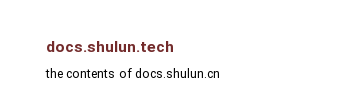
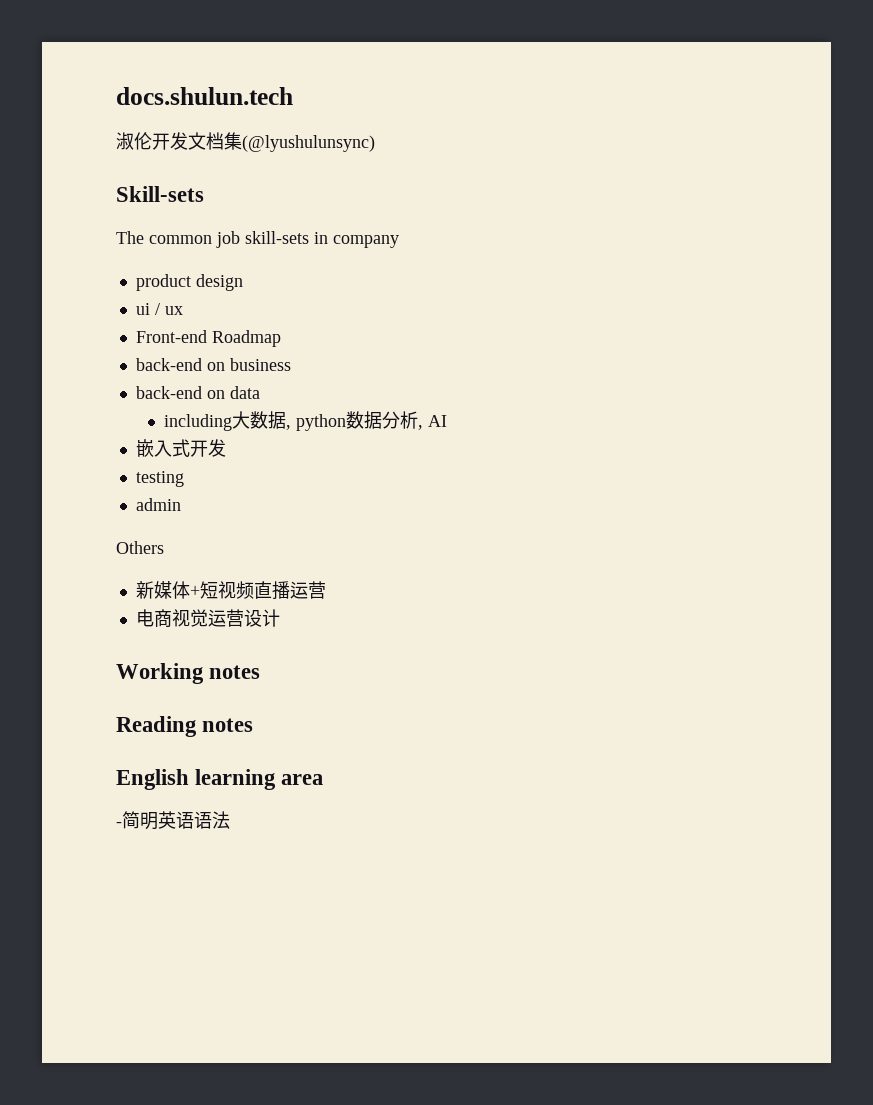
[45,68,221,78] the contents of docs.shulun.cn -> [116,132,375,152] [116,186,204,202] [116,231,399,248] [135,274,243,291] [135,303,183,315] [135,330,281,347] [135,358,291,371] [135,386,260,399] [164,411,448,431] [135,439,226,457] [135,471,184,487] [135,498,181,511] [116,541,164,554] [135,581,326,600] [135,609,280,627] [116,663,261,684] [116,716,254,737] [116,769,324,790] [116,811,230,830] 淑伦开发文档集(@lyushulunsync) // Skill-sets // The common job skill-sets in company // product design // ui / ux // Front-end Roadmap // back-end on business // back-end on data // including大数据, python数据分析, AI // 嵌入式开发 // testing // admin // Others // 新媒体+短视频直播运营 // 电商视觉运营设计 // Working notes // Reading notes // English learning area // -简明英语语法

